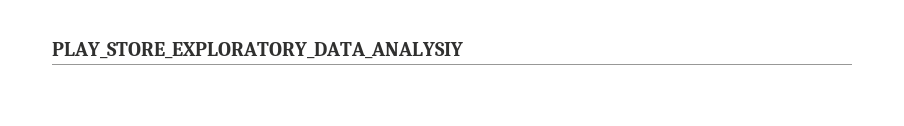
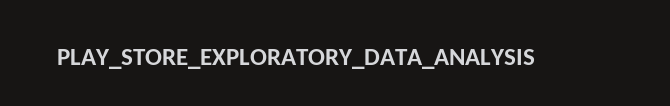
[52,42,463,59] PLAY_STORE_EXPLORATORY_DATA_ANALYSIY -> [57,49,535,69] PLAY_STORE_EXPLORATORY_DATA_ANALYSIS

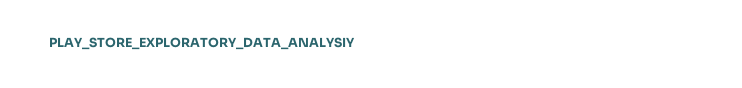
[57,49,535,69] PLAY_STORE_EXPLORATORY_DATA_ANALYSIS -> [49,37,355,50] PLAY_STORE_EXPLORATORY_DATA_ANALYSIY

